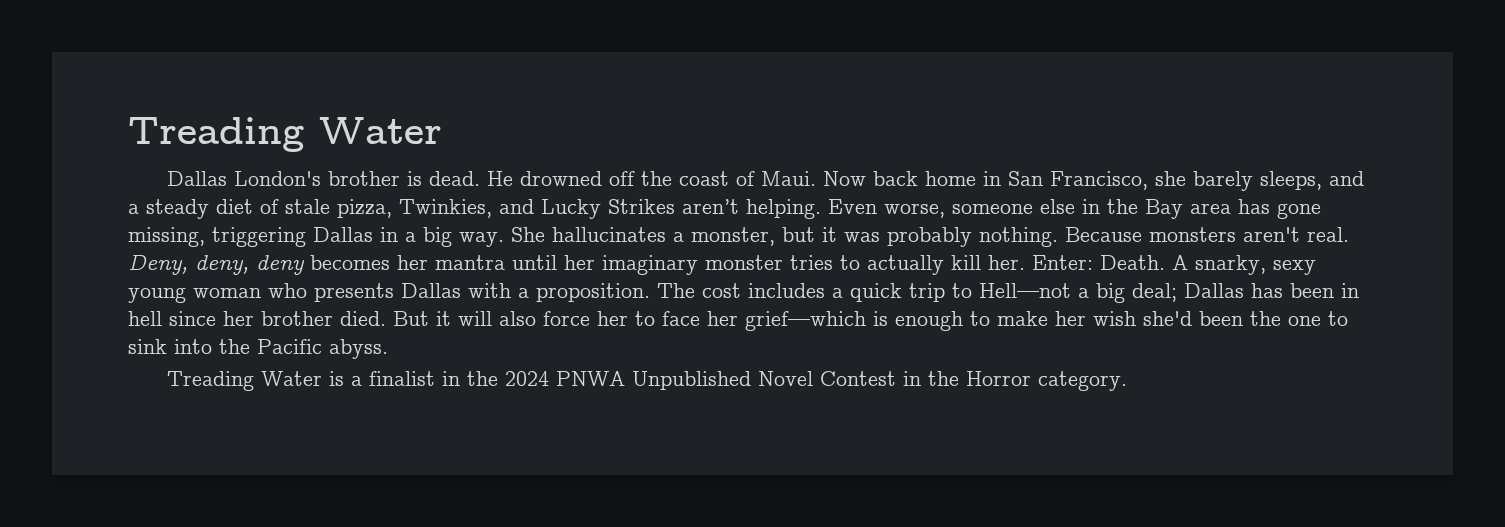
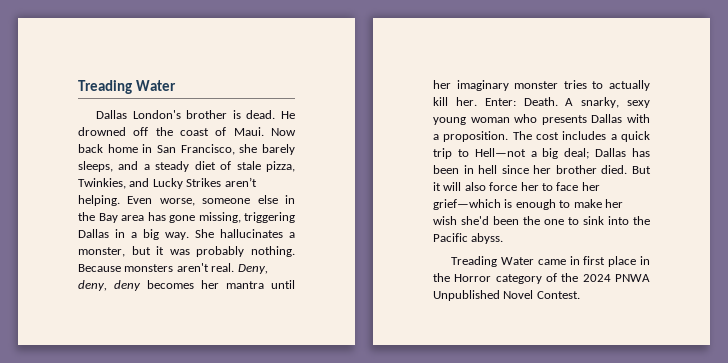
[329,371,461,386] is a finalist in -> [537,256,650,267] [433,273,557,284] came in first place in the Horror category of
[820,371,1128,391] Contest in the Horror category. -> [536,291,580,299] Contest.

